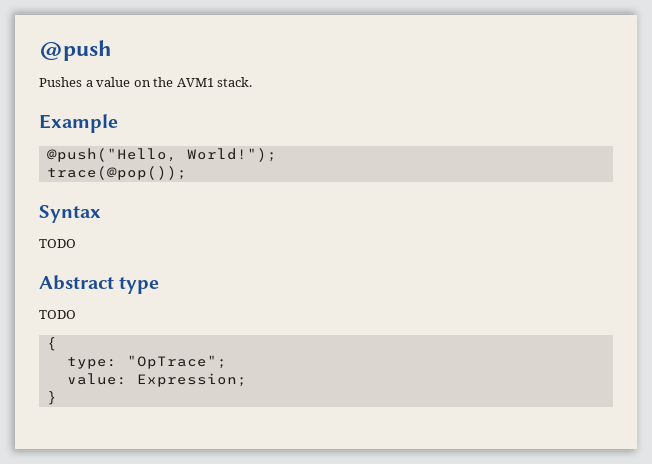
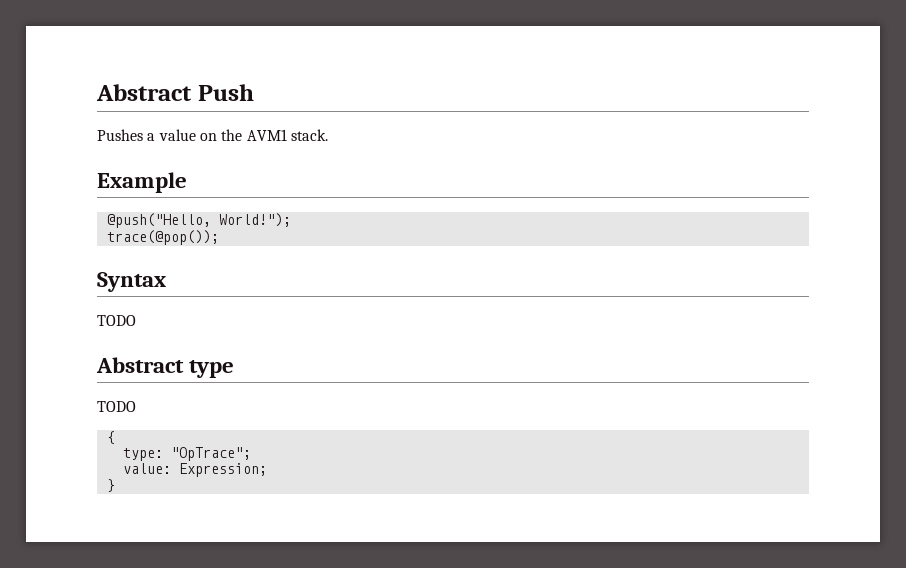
[39,40,112,61] @push -> [96,84,254,101] Abstract Push

